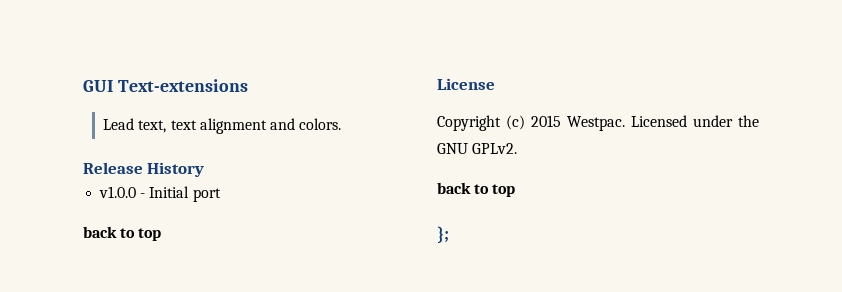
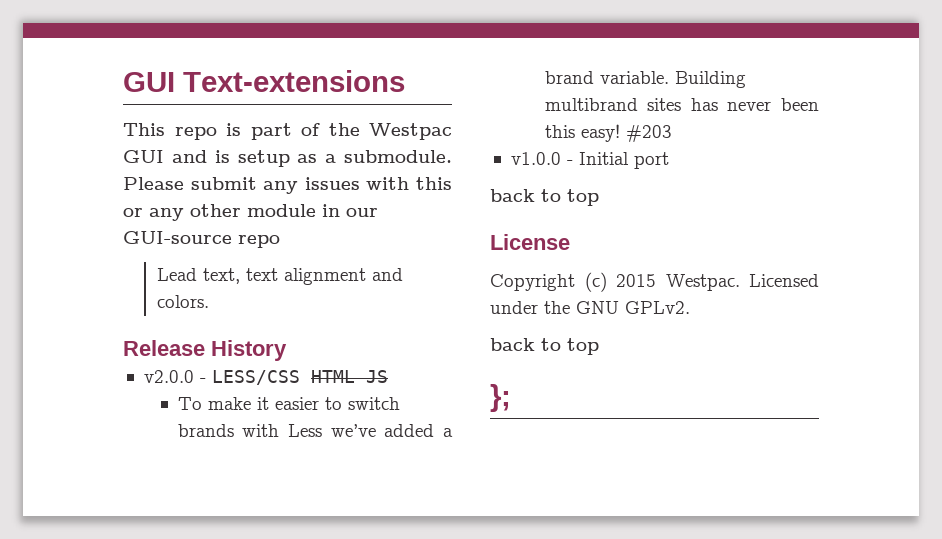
(248, 85) none -> [123,123,452,140] [123,150,452,167] [123,177,452,194] [123,204,378,221] [123,231,280,248] // This repo is part of the Westpac GUI and is setup as a submodule. Please submit any issues with this or any other module in our GUI-source repo
(205, 169) none -> [143,370,388,385] [177,397,400,410] [177,424,454,437] [544,71,746,88] [544,98,819,111] [544,124,672,142] // v2.0.0 - LESS/CSS HTML JS // To make it easier to switch brands with Less we’ve added a brand variable. Building multibrand sites has never been this easy! #203

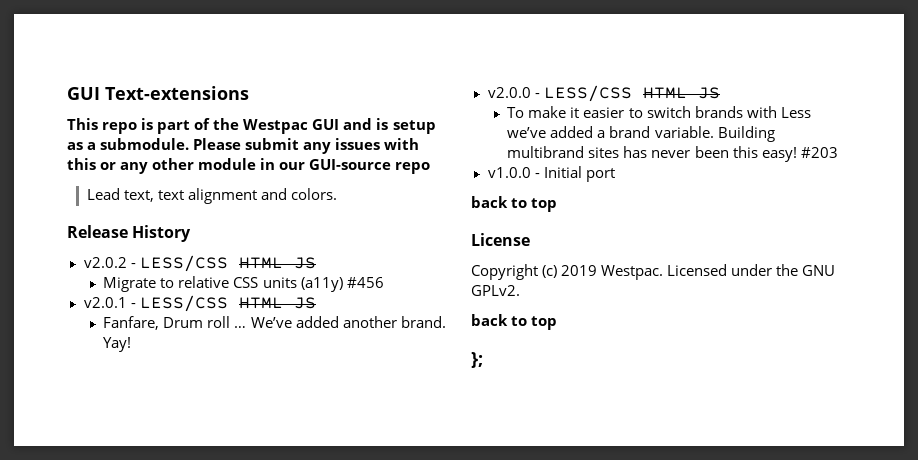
(287, 350) none -> [83,255,316,272] [103,276,384,292] [83,295,316,312] [103,316,446,330] [103,337,132,352] // v2.0.2 - LESS/CSS HTML JS // Migrate to relative CSS units (a11y) #456 // v2.0.1 - LESS/CSS HTML JS // Fanfare, Drum roll … We’ve added another brand. Yay!
[616,274,656,287] 2015 -> [561,265,598,276] 2019

